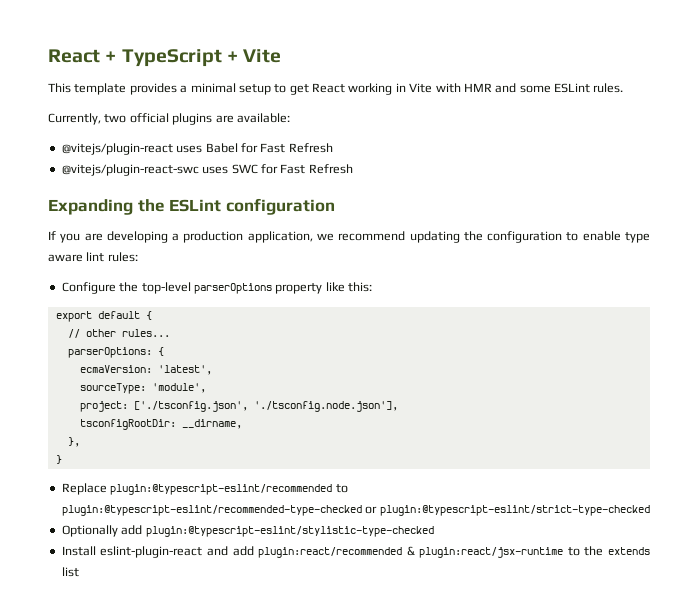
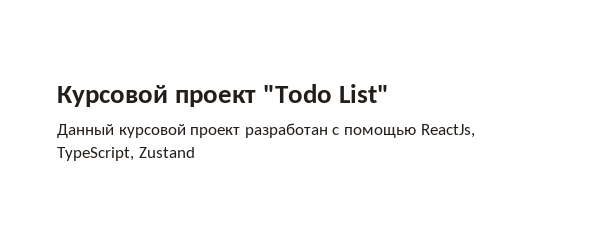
[48,49,282,67] [48,83,624,95] [48,113,290,125] [61,143,333,155] [61,164,353,176] [48,198,335,215] [48,231,651,243] [48,252,138,262] [61,282,372,294] [55,311,152,322] [67,329,170,338] [67,347,164,358] [79,365,212,375] [79,383,206,394] [79,401,398,412] [79,419,242,430] [67,437,80,447] [55,455,62,464] [61,483,348,495] [61,505,650,516] [61,525,434,537] [61,546,651,558] [61,567,79,577] React + TypeScript + Vite // This template provides a minimal setup to get React working in Vite with HMR and some ESLint rules. // Currently, two official plugins are available: // @vitejs/plugin-react uses Babel for Fast Refresh // @vitejs/plugin-react-swc uses SWC for Fast Refresh // Expanding the ESLint configuration // If you are developing a production application, we recommend updating the configuration to enable type aware lint rules: // Configure the top-level parserOptions property like this: // export default { // // other rules... // parserOptions: { // ecmaVersion: 'latest', // sourceType: 'module', // project: ['./tsconfig.json', './tsconfig.node.json'], // tsconfigRootDir: __dirname, // }, // } // Replace plugin:@typescript-eslint/recommended to plugin:@typescript-eslint/recommended-type-checked or plugin:@typescript-eslint/strict-type-checked // Optionally add plugin:@typescript-eslint/stylistic-type-checked // Install eslint-plugin-react and add plugin:react/recommended & plugin:react/jsx-runtime to the extends list -> [57,84,390,107] [57,123,475,138] [57,147,195,161] Курсовой проект "Todo List" // Данный курсовой проект разработан с помощью ReactJs, TypeScript, Zustand

